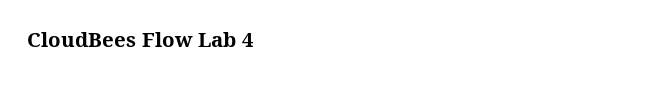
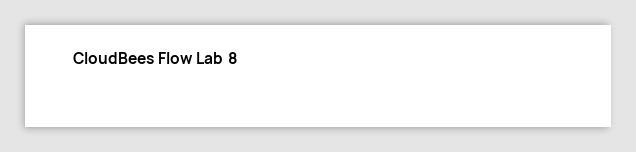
[241,33,254,47] 4 -> [227,52,238,64] 8

